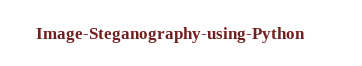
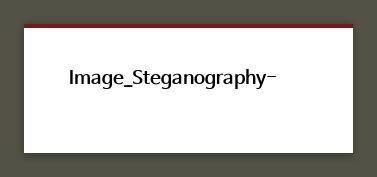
[36,27,305,43] Image-Steganography-using-Python -> [69,69,277,90] Image_Steganography-

